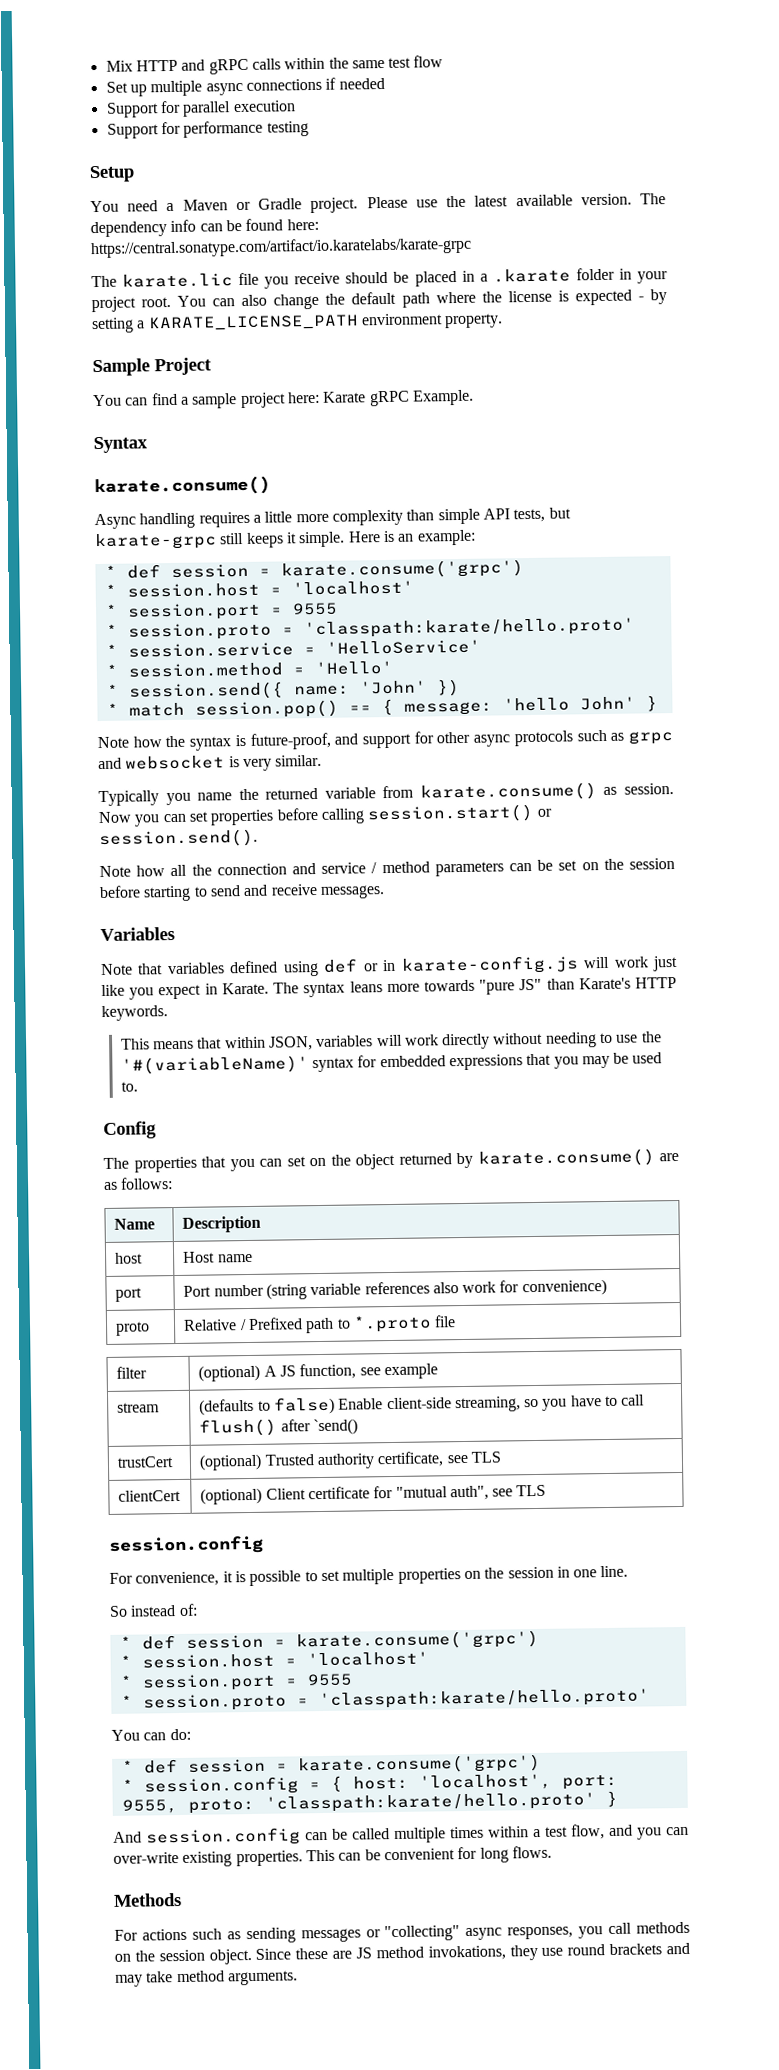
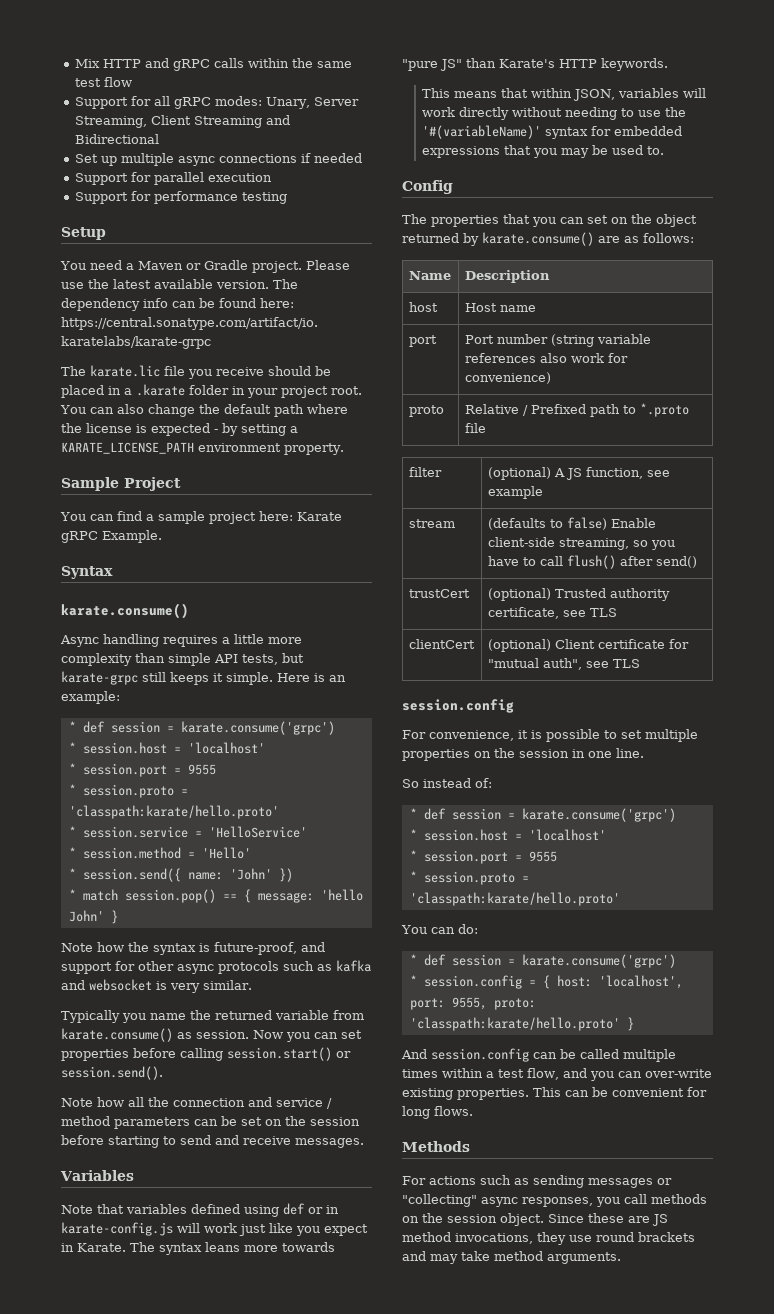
(444, 61) none -> [74,96,359,109] [74,115,290,128] [74,134,159,144] // Support for all gRPC modes: Unary, Server Streaming, Client Streaming and Bidirectional
[628,731,673,745] grpc -> [336,960,371,972] kafka
[312,1418,358,1436] `send() -> [655,556,697,568] send()
[427,1945,506,1961] invokations, -> [455,1233,533,1244] invocations,

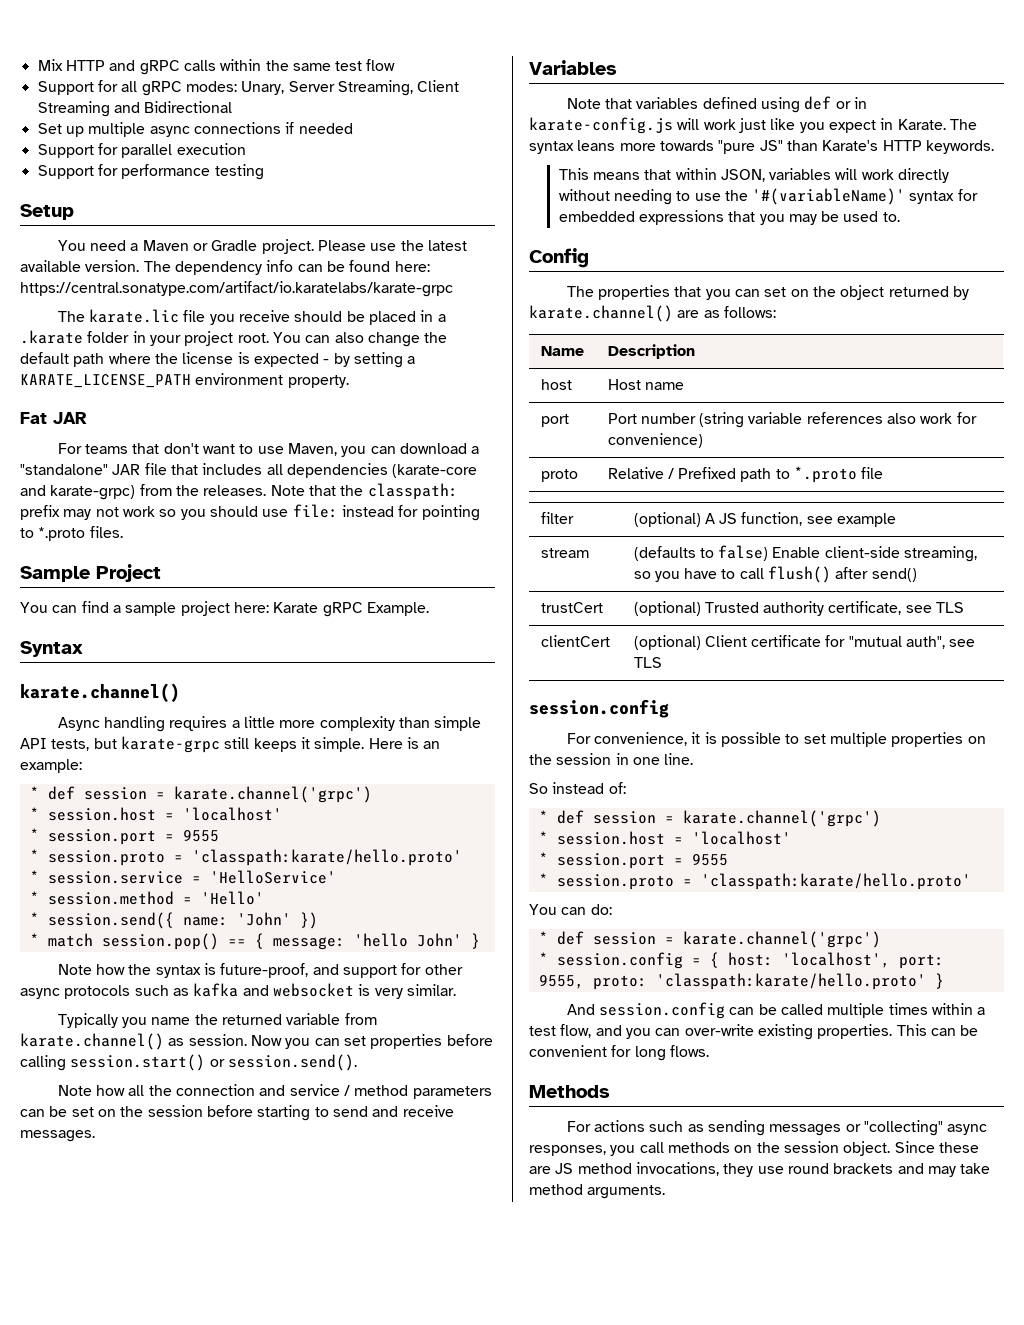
(344, 449) none -> [20,412,87,424] [57,443,480,457] [20,463,478,478] [20,483,458,500] [20,504,480,521] [20,526,123,541] // Fat JAR // For teams that don't want to use Maven, you can download a "standalone" JAR file that includes all dependencies (karate-core and karate-grpc) from the releases. Note that the classpath: prefix may not work so you should use file: instead for pointing to *.proto files.
[61,603,189,619] karate.consume() -> [20,683,180,702] karate.channel()
[180,721,335,735] karate.consume('grpc') -> [173,786,372,803] karate.channel('grpc')
[61,1028,173,1042] karate.consume() -> [20,1033,164,1050] karate.channel()
[482,232,594,246] karate.consume() -> [529,305,673,322] karate.channel()
[521,808,676,822] karate.consume('grpc') -> [682,810,881,827] karate.channel('grpc')
[521,954,676,968] karate.consume('grpc') -> [682,931,881,948] karate.channel('grpc')

